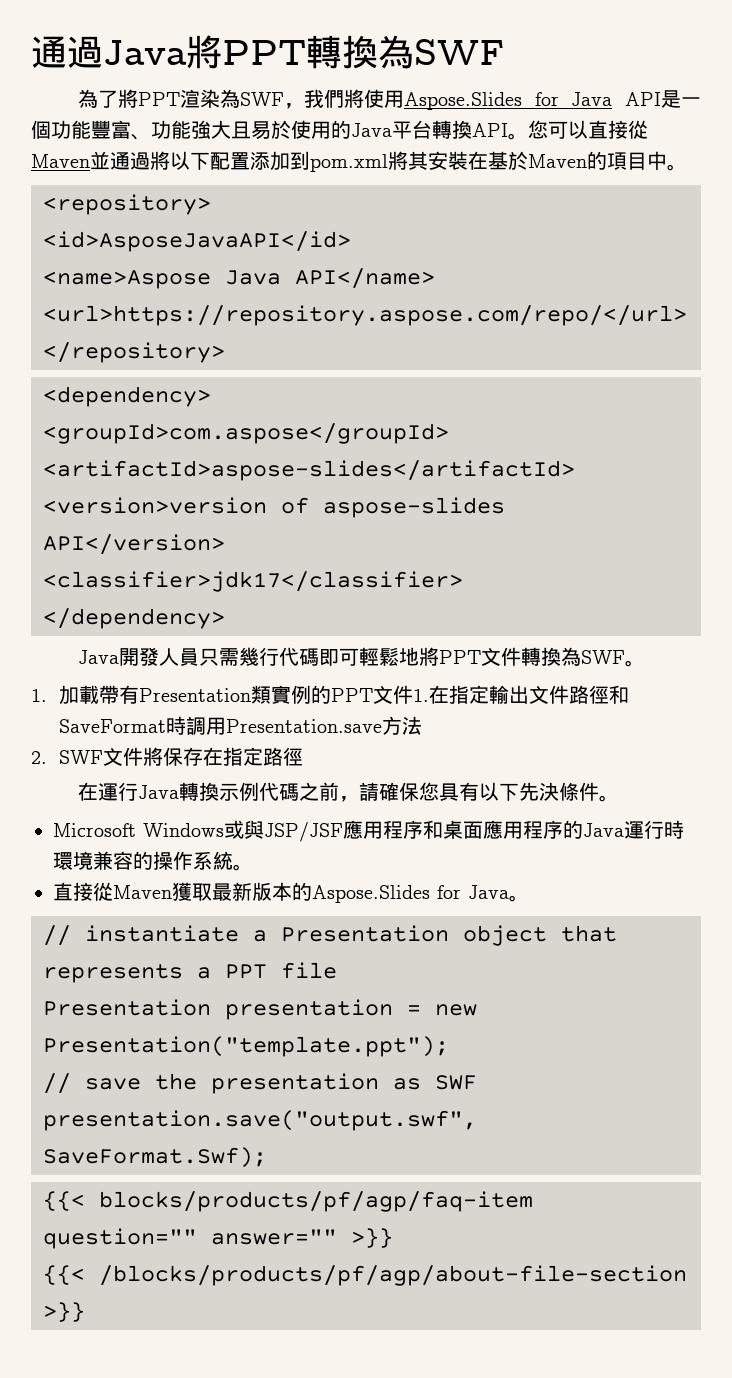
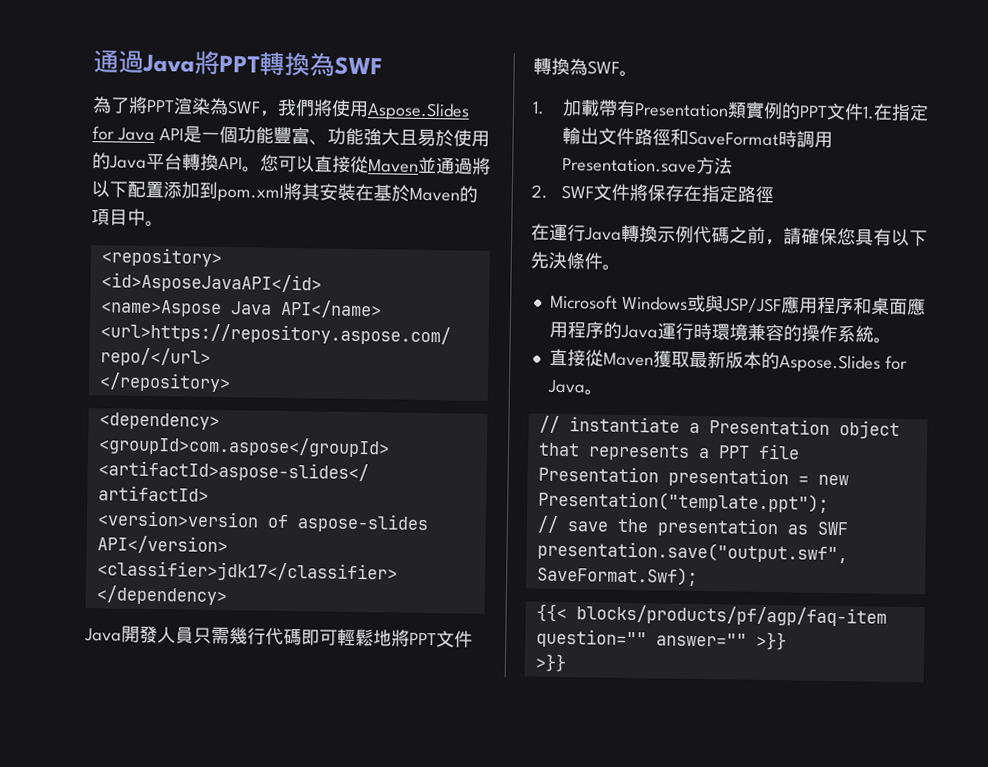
[43,1265,687,1286] {{< /blocks/products/pf/agp/about-file-section -> (787, 641) none

